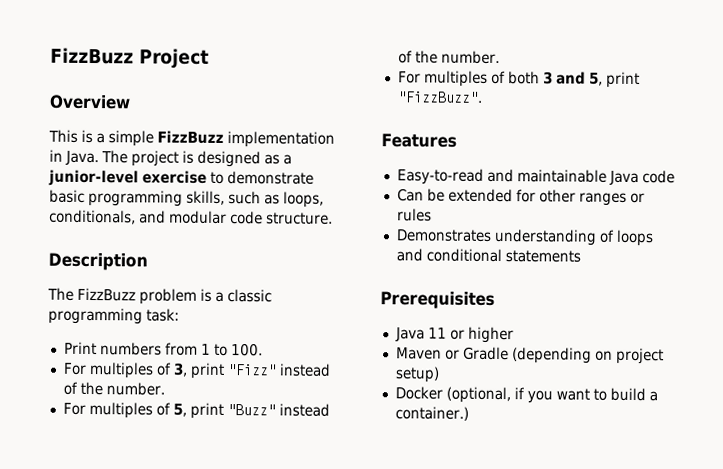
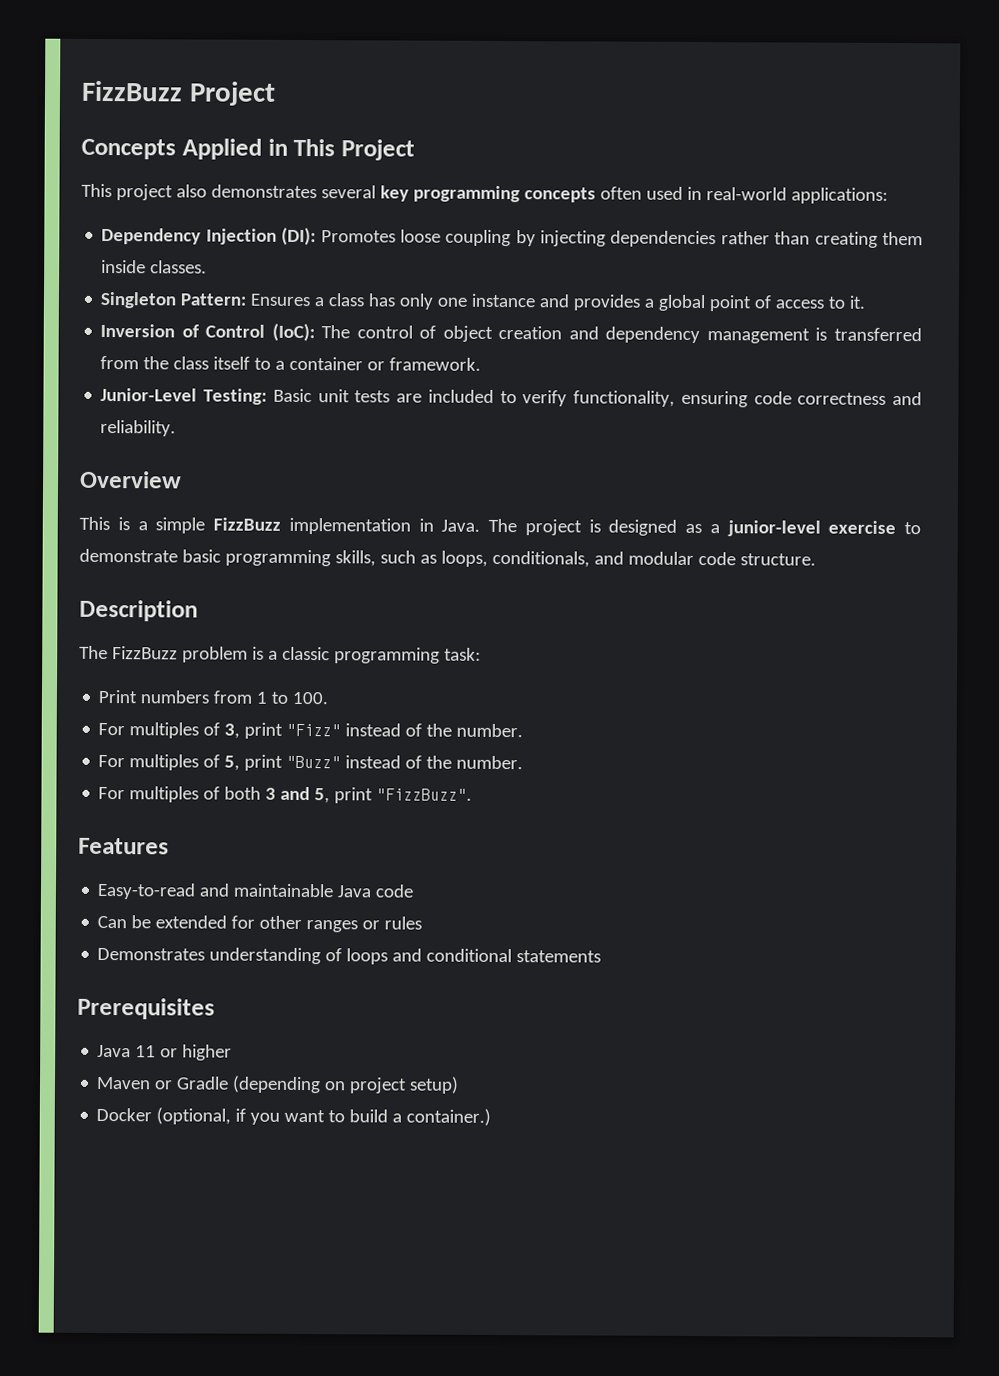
(209, 58) none -> [81,138,415,161] [81,183,888,204] [101,226,924,248] [101,259,208,274] [100,291,866,312] [100,322,922,344] [100,355,482,371] [100,387,922,408] [100,419,177,437] // Concepts Applied in This Project // This project also demonstrates several key programming concepts often used in real-world applications: // Dependency Injection (DI): Promotes loose coupling by injecting dependencies rather than creating them inside classes. // Singleton Pattern: Ensures a class has only one instance and provides a global point of access to it. // Inversion of Control (IoC): The control of object creation and dependency management is transferred from the class itself to a container or framework. // Junior-Level Testing: Basic unit tests are included to verify functionality, ensuring code correctness and reliability.

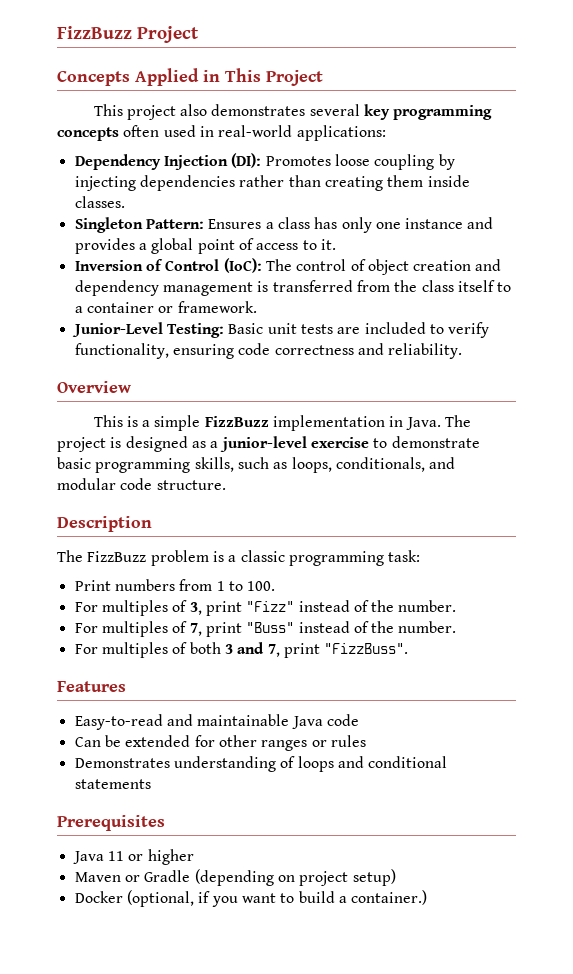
[224,754,342,771] 5, print "Buzz" -> [189,622,295,637] 7, print "Buss"
[314,787,473,804] 5, print "FizzBuzz". -> [267,643,409,658] 7, print "FizzBuss".

